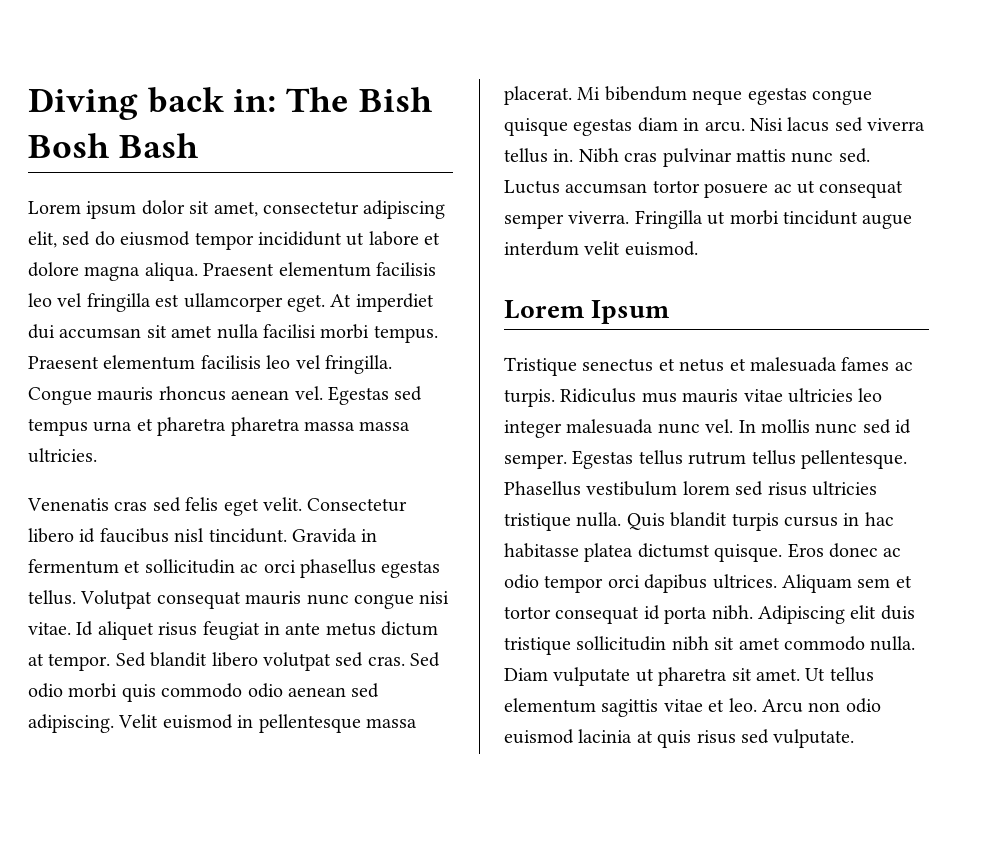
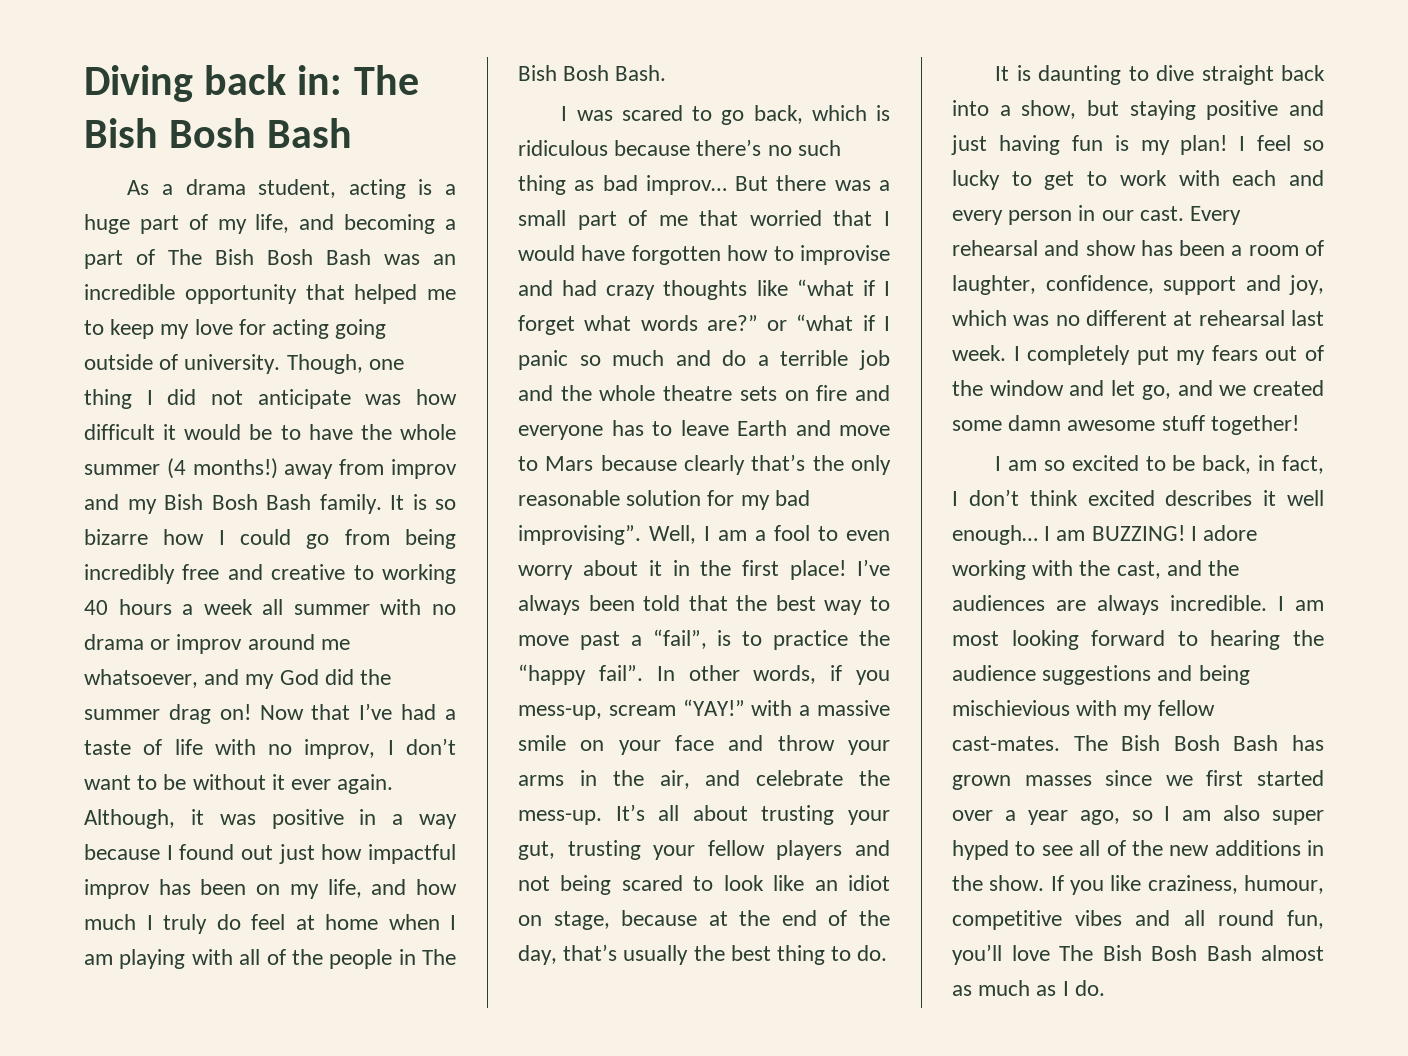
[28,200,446,219] [28,231,441,250] [28,262,436,281] [28,293,434,312] [28,324,438,343] [28,355,392,374] [28,386,423,405] [28,417,411,436] [28,448,97,463] [27,497,408,516] [28,528,378,543] [28,559,441,578] [28,590,450,609] [28,621,439,640] [28,652,441,671] [28,683,380,702] [28,714,417,733] [504,86,872,105] [504,117,926,136] [504,148,870,167] [504,180,904,198] [504,210,913,229] [504,241,698,256] [504,300,671,324] [504,357,913,376] [504,388,883,407] [504,419,912,438] [504,450,907,469] [504,481,877,496] [504,512,894,531] [504,543,902,562] [504,574,912,593] [504,605,915,624] [504,636,916,655] [504,667,874,686] [504,698,881,717] [504,729,855,748] Lorem ipsum dolor sit amet, consectetur adipiscing elit, sed do eiusmod tempor incididunt ut labore et dolore magna aliqua. Praesent elementum facilisis leo vel fringilla est ullamcorper eget. At imperdiet dui accumsan sit amet nulla facilisi morbi tempus. Praesent elementum facilisis leo vel fringilla. Congue mauris rhoncus aenean vel. Egestas sed tempus urna et pharetra pharetra massa massa ultricies. // Venenatis cras sed felis eget velit. Consectetur libero id faucibus nisl tincidunt. Gravida in fermentum et sollicitudin ac orci phasellus egestas tellus. Volutpat consequat mauris nunc congue nisi vitae. Id aliquet risus feugiat in ante metus dictum at tempor. Sed blandit libero volutpat sed cras. Sed odio morbi quis commodo odio aenean sed adipiscing. Velit euismod in pellentesque massa placerat. Mi bibendum neque egestas congue quisque egestas diam in arcu. Nisi lacus sed viverra tellus in. Nibh cras pulvinar mattis nunc sed. Luctus accumsan tortor posuere ac ut consequat semper viverra. Fringilla ut morbi tincidunt augue interdum velit euismod. // Lorem Ipsum // Tristique senectus et netus et malesuada fames ac turpis. Ridiculus mus mauris vitae ultricies leo integer malesuada nunc vel. In mollis nunc sed id semper. Egestas tellus rutrum tellus pellentesque. Phasellus vestibulum lorem sed risus ultricies tristique nulla. Quis blandit turpis cursus in hac habitasse platea dictumst quisque. Eros donec ac odio tempor orci dapibus ultrices. Aliquam sem et tortor consequat id porta nibh. Adipiscing elit duis tristique sollicitudin nibh sit amet commodo nulla. Diam vulputate ut pharetra sit amet. Ut tellus elementum sagittis vitae et leo. Arcu non odio euismod lacinia at quis risus sed vulputate. -> [127,179,456,199] [84,214,456,234] [84,249,456,269] [84,284,456,304] [84,319,387,339] [84,354,404,374] [84,389,457,409] [84,424,456,440] [84,458,458,479] [84,494,456,514] [84,529,456,549] [84,564,456,584] [84,599,456,615] [84,634,350,654] [84,669,392,689] [84,703,456,724] [84,738,456,759] [84,774,394,794] [84,809,457,829] [84,844,456,864] [84,879,457,899] [84,914,456,934] [84,949,456,969] [518,65,667,81] [561,105,890,125] [518,139,841,156] [518,175,890,195] [518,210,890,230] [518,245,890,265] [518,279,890,300] [518,314,890,335] [518,350,890,370] [518,385,890,401] [518,420,890,440] [518,454,891,475] [518,490,810,510] [518,525,890,545] [518,559,890,580] [518,595,890,615] [518,629,890,650] [518,664,890,685] [518,699,890,720] [518,735,890,755] [518,770,890,789] [518,804,890,825] [518,840,890,860] [518,875,890,895] [518,910,890,930] [518,944,888,965] [995,65,1325,85] [952,100,1324,120] [951,135,1324,155] [952,170,1324,190] [952,205,1242,225] [952,240,1324,256] [952,275,1324,295] [952,310,1324,326] [952,345,1324,365] [952,380,1324,400] [952,415,1299,435] [995,455,1324,474] [952,489,1324,506] [952,525,1258,545] [952,560,1240,580] [952,595,1324,615] [952,630,1324,650] [952,665,1250,685] [952,700,1215,720] [952,735,1324,751] [952,770,1324,790] [952,805,1324,825] [952,840,1324,860] [952,875,1324,895] [952,910,1324,930] [952,944,1324,965] [952,980,1105,996] As a drama student, acting is a huge part of my life, and becoming a part of The Bish Bosh Bash was an incredible opportunity that helped me to keep my love for acting going outside of university. Though, one thing I did not anticipate was how difficult it would be to have the whole summer (4 months!) away from improv and my Bish Bosh Bash family. It is so bizarre how I could go from being incredibly free and creative to working 40 hours a week all summer with no drama or improv around me whatsoever, and my God did the summer drag on! Now that I’ve had a taste of life with no improv, I don’t want to be without it ever again. Although, it was positive in a way because I found out just how impactful improv has been on my life, and how much I truly do feel at home when I am playing with all of the people in The Bish Bosh Bash. // I was scared to go back, which is ridiculous because there’s no such thing as bad improv… But there was a small part of me that worried that I would have forgotten how to improvise and had crazy thoughts like “what if I forget what words are?” or “what if I panic so much and do a terrible job and the whole theatre sets on fire and everyone has to leave Earth and move to Mars because clearly that’s the only reasonable solution for my bad improvising”. Well, I am a fool to even worry about it in the first place! I’ve always been told that the best way to move past a “fail”, is to practice the “happy fail”. In other words, if you mess-up, scream “YAY!” with a massive smile on your face and throw your arms in the air, and celebrate the mess-up. It’s all about trusting your gut, trusting your fellow players and not being scared to look like an idiot on stage, because at the end of the day, that’s usually the best thing to do. // It is daunting to dive straight back into a show, but staying positive and just having fun is my plan! I feel so lucky to get to work with each and every person in our cast. Every rehearsal and show has been a room of laughter, confidence, support and joy, which was no different at rehearsal last week. I completely put my fears out of the window and let go, and we created some damn awesome stuff together! // I am so excited to be back, in fact, I don’t think excited describes it well enough… I am BUZZING! I adore working with the cast, and the audiences are always incredible. I am most looking forward to hearing the audience suggestions and being mischievious with my fellow cast-mates. The Bish Bosh Bash has grown masses since we first started over a year ago, so I am also super hyped to see all of the new additions in the show. If you like craziness, humour, competitive vibes and all round fun, you’ll love The Bish Bosh Bash almost as much as I do.

